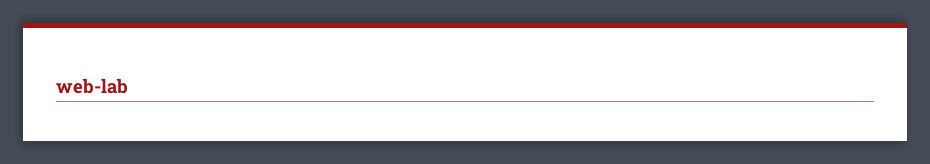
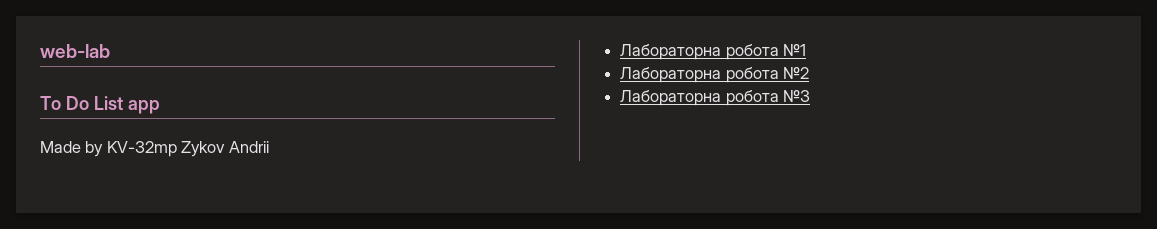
(128, 86) none -> [40,96,160,114] [40,141,269,157] [620,44,807,60] [620,67,810,83] [620,90,811,106] // To Do List app // Made by KV-32mp Zykov Andrii // Лабораторна робота №1 // Лабораторна робота №2 // Лабораторна робота №3

